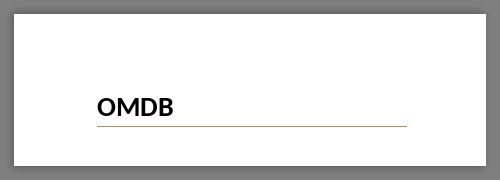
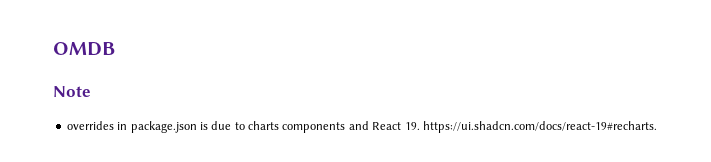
(174, 107) none -> [53,86,91,97] [66,121,657,133] // Note // overrides in package.json is due to charts components and React 19. https://ui.shadcn.com/docs/react-19#recharts.

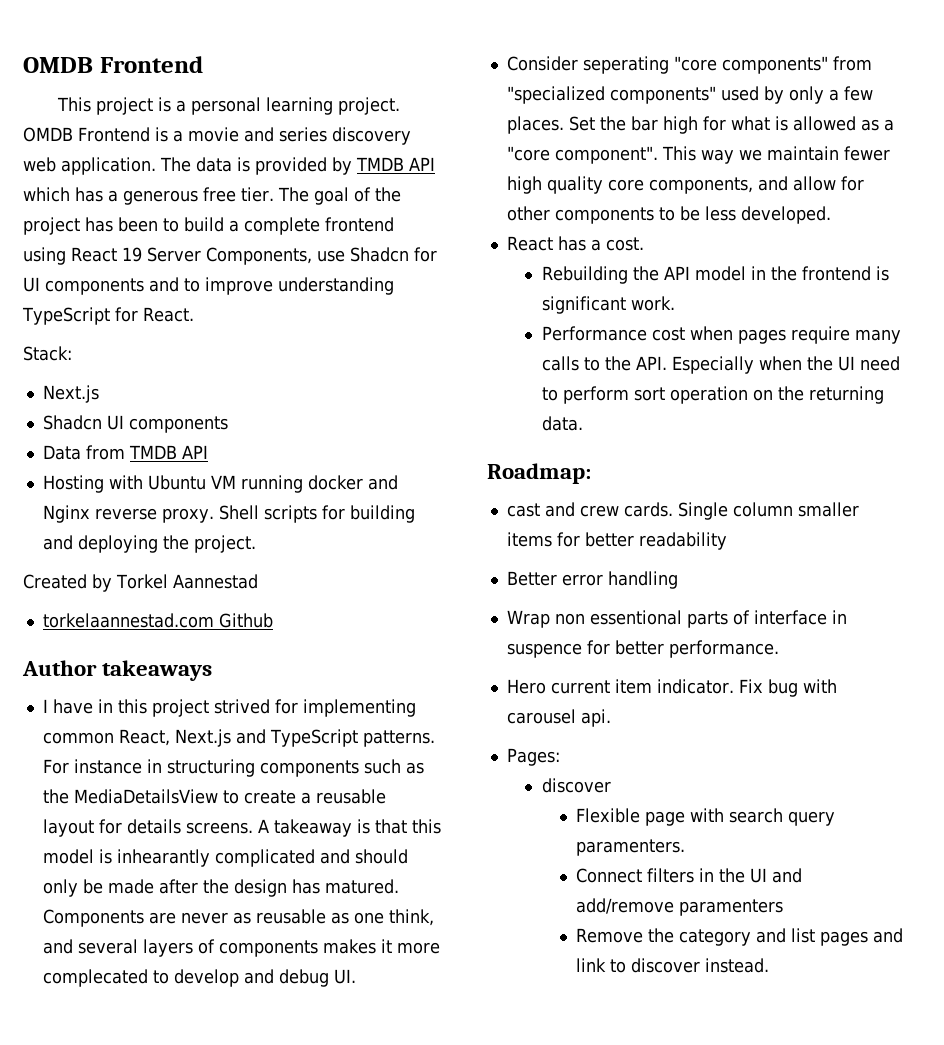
[53,42,115,56] [53,86,91,97] [66,121,657,133] OMDB // Note // overrides in package.json is due to charts components and React 19. https://ui.shadcn.com/docs/react-19#recharts. -> [23,56,203,73] [56,97,400,115] [23,127,411,145] [23,157,435,175] [23,187,401,205] [23,217,394,235] [23,247,437,265] [23,277,394,295] [22,307,194,325] [23,346,72,361] [42,385,99,403] [42,415,228,433] [42,445,208,460] [42,475,398,493] [42,505,415,523] [42,535,256,553] [23,574,258,592] [42,613,273,628] [22,660,213,681] [42,699,416,717] [42,729,435,747] [42,759,424,777] [42,789,386,804] [42,819,441,837] [42,849,408,867] [42,879,399,897] [42,909,434,927] [42,939,440,957] [42,969,356,987] [506,56,872,74] [506,86,873,104] [506,116,894,134] [506,146,890,164] [506,176,864,194] [506,206,831,224] [506,236,644,251] [541,266,889,284] [541,296,675,314] [541,326,901,344] [541,356,900,374] [541,386,884,404] [541,416,583,431] [487,463,591,484] [506,502,859,520] [506,532,727,550] [506,571,678,589] [506,610,847,628] [506,640,779,658] [506,679,837,697] [506,709,611,727] [506,748,560,766] [541,778,611,793] [576,808,836,826] [576,839,686,856] [576,868,803,883] [576,898,784,916] [576,928,904,946] [576,958,770,973] OMDB Frontend // This project is a personal learning project. OMDB Frontend is a movie and series discovery web application. The data is provided by TMDB API which has a generous free tier. The goal of the project has been to build a complete frontend using React 19 Server Components, use Shadcn for UI components and to improve understanding TypeScript for React. // Stack: // Next.js // Shadcn UI components // Data from TMDB API // Hosting with Ubuntu VM running docker and Nginx reverse proxy. Shell scripts for building and deploying the project. // Created by Torkel Aannestad // torkelaannestad.com Github // Author takeaways // I have in this project strived for implementing common React, Next.js and TypeScript patterns. For instance in structuring components such as the MediaDetailsView to create a reusable layout for details screens. A takeaway is that this model is inhearantly complicated and should only be made after the design has matured. Components are never as reusable as one think, and several layers of components makes it more complecated to develop and debug UI. // Consider seperating "core components" from "specialized components" used by only a few places. Set the bar high for what is allowed as a "core component". This way we maintain fewer high quality core components, and allow for other components to be less developed. // React has a cost. // Rebuilding the API model in the frontend is significant work. // Performance cost when pages require many calls to the API. Especially when the UI need to perform sort operation on the returning data. // Roadmap: // cast and crew cards. Single column smaller items for better readability // Better error handling // Wrap non essentional parts of interface in suspence for better performance. // Hero current item indicator. Fix bug with carousel api. // Pages: // discover // Flexible page with search query paramenters. // Connect filters in the UI and add/remove paramenters // Remove the category and list pages and link to discover instead.

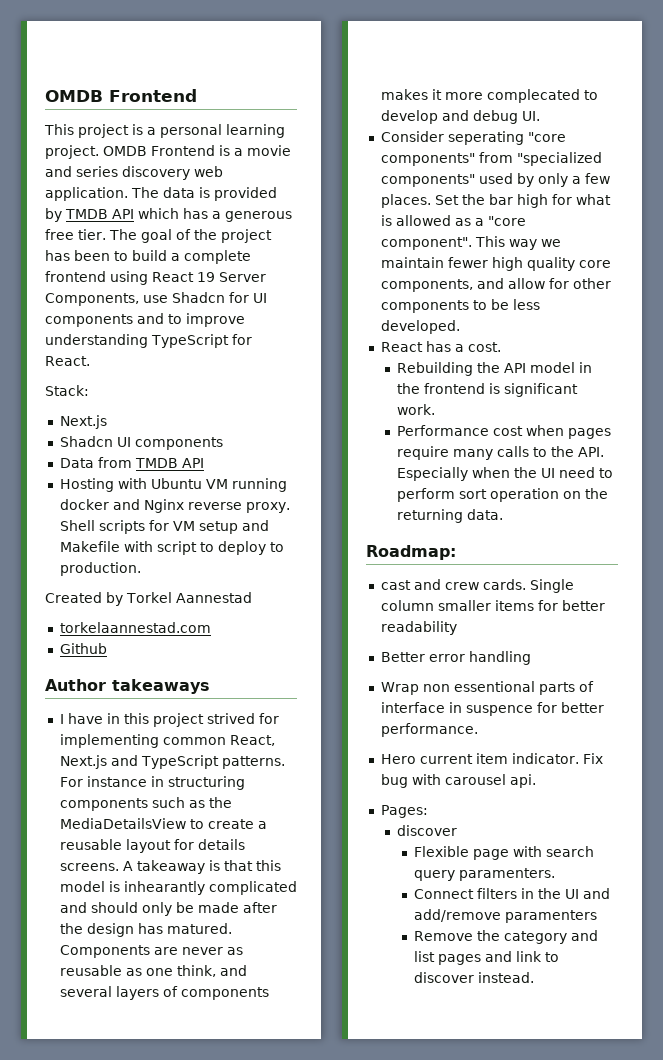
[349,505,415,523] [42,535,256,553] building and deploying the project. -> [172,520,269,534] [59,541,284,555] [59,562,141,576] VM setup and Makefile with script to deploy to production.
(214, 620) none -> (211, 627) //

